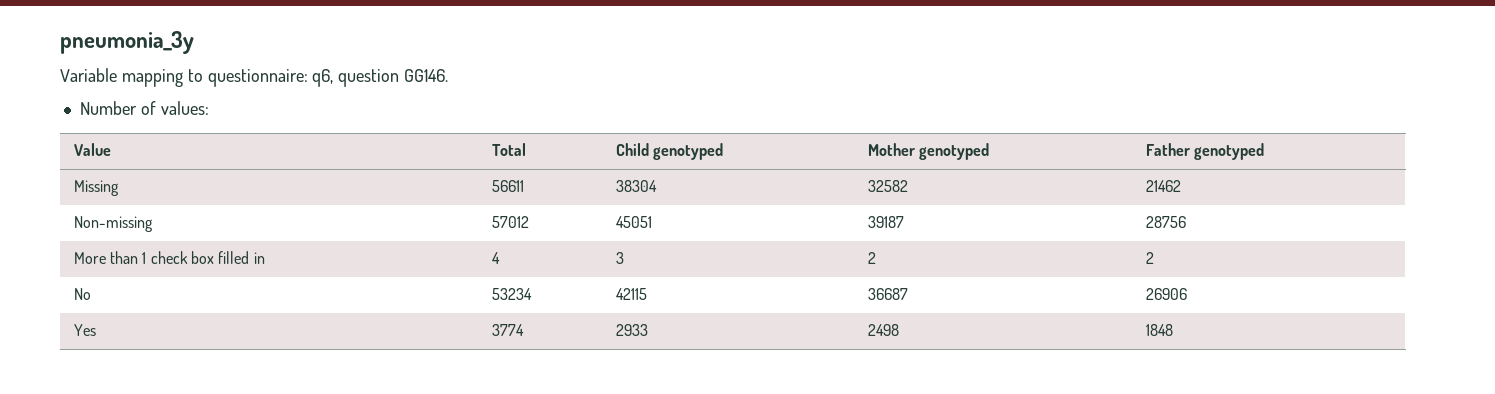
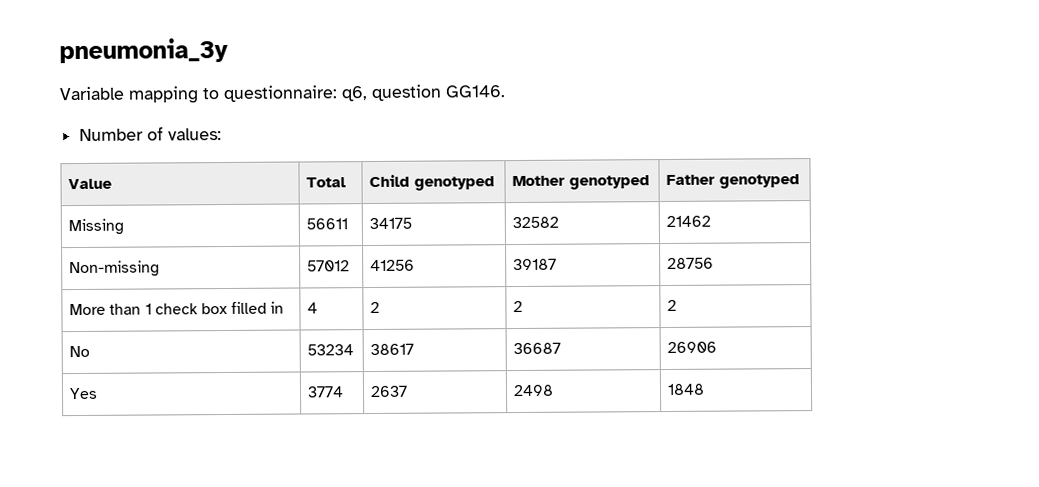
[615,180,657,192] 38304 -> [368,217,412,230] 34175
[615,216,652,228] 45051 -> [369,259,415,272] 41256
[615,252,624,264] 3 -> [369,301,380,314] 2
[615,288,647,300] 42115 -> [369,343,414,356] 38617
[615,324,648,336] 2933 -> [369,385,408,398] 2637

